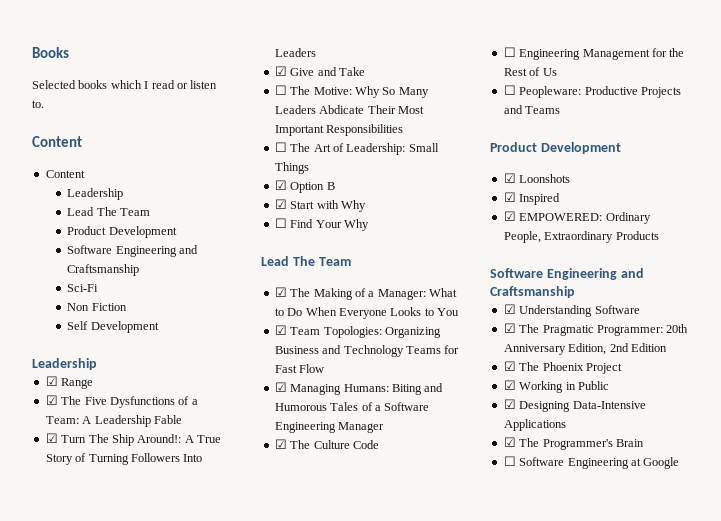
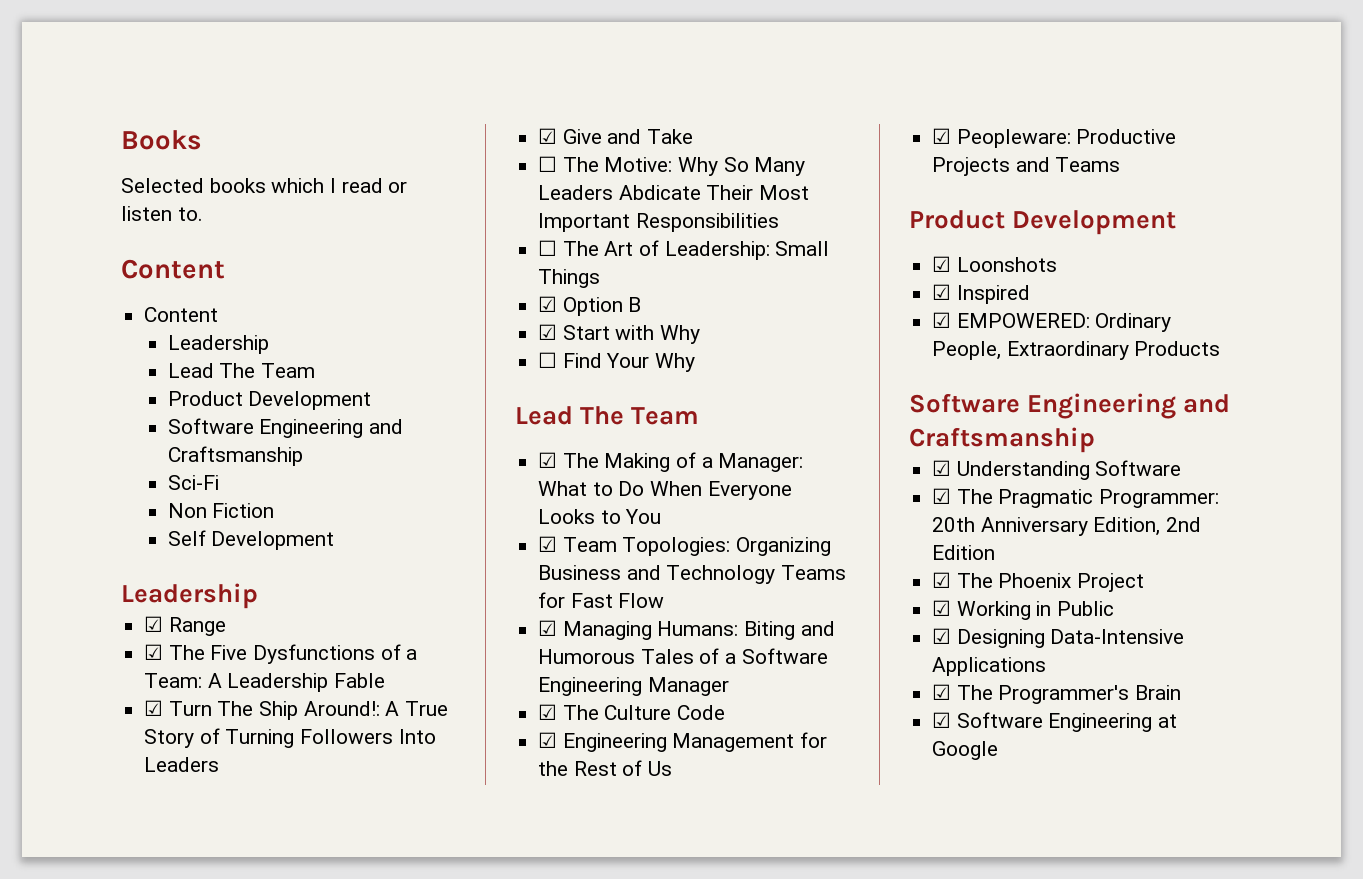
[503,47,516,57] ☐ -> [538,732,558,748] ☑
[503,85,516,95] ☐ -> [932,128,952,144] ☑
[503,456,516,466] ☐ -> [932,712,952,728] ☑

